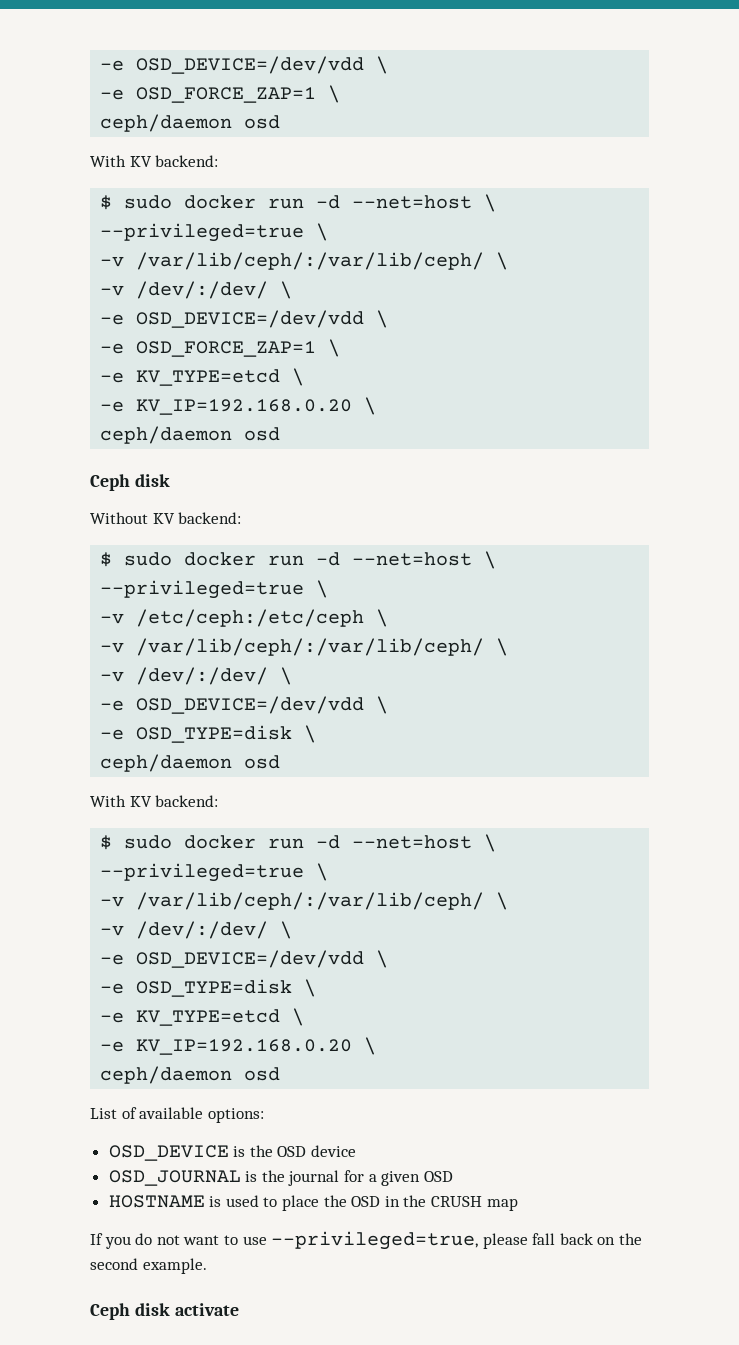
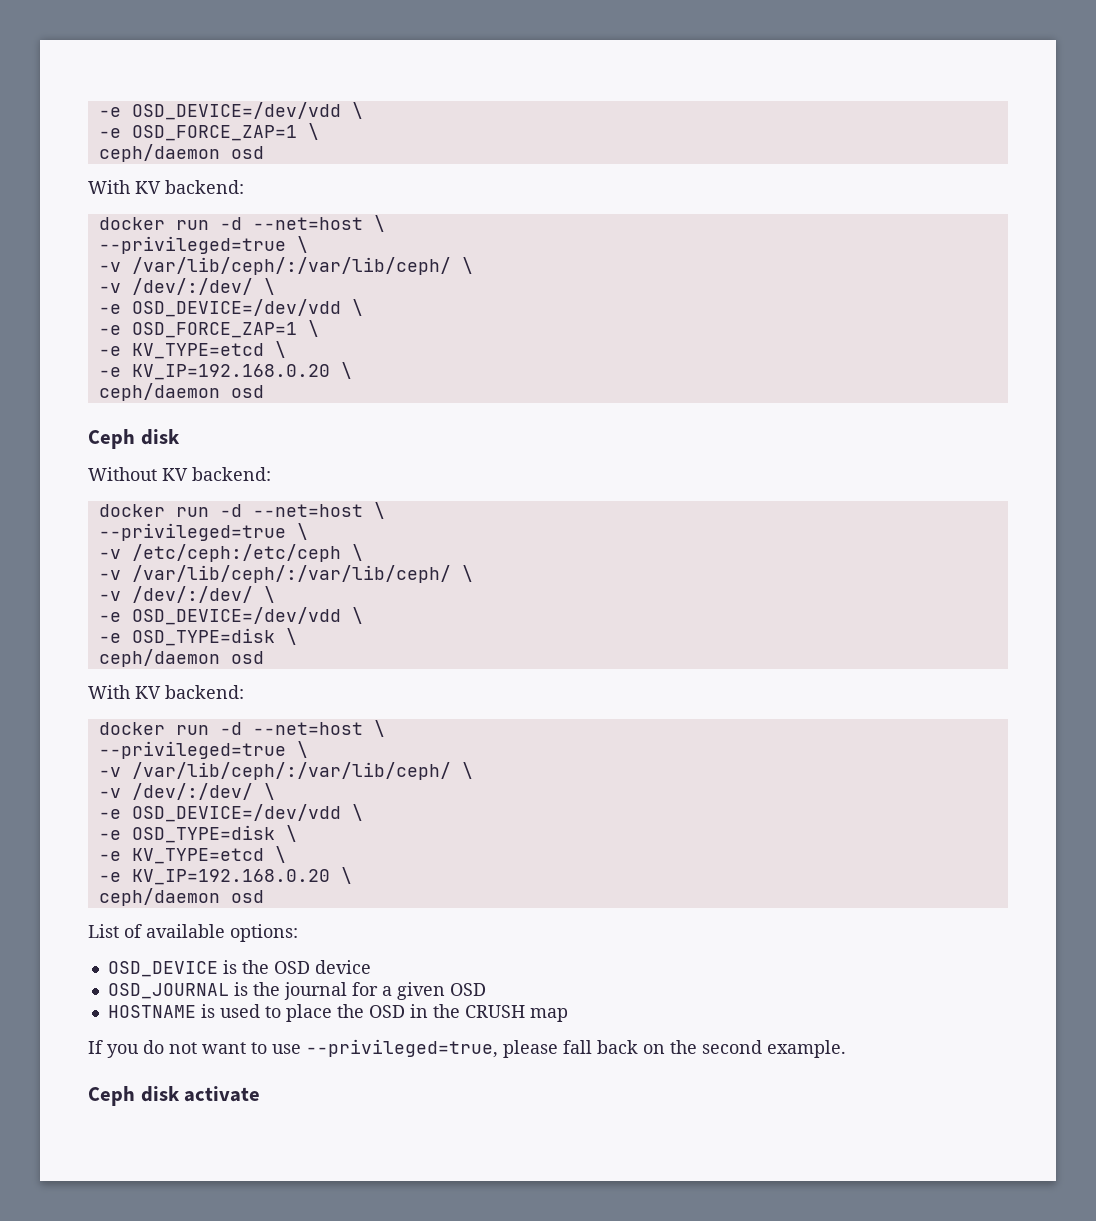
[100,195,173,210] $ sudo -> (244, 187) none
[100,552,173,567] $ sudo -> (271, 474) none
[100,835,173,850] $ sudo -> (244, 692) none

